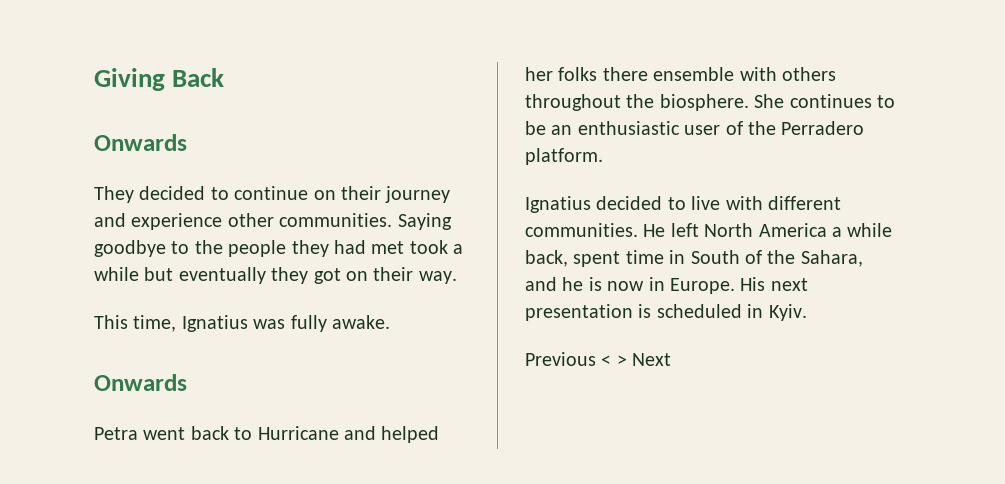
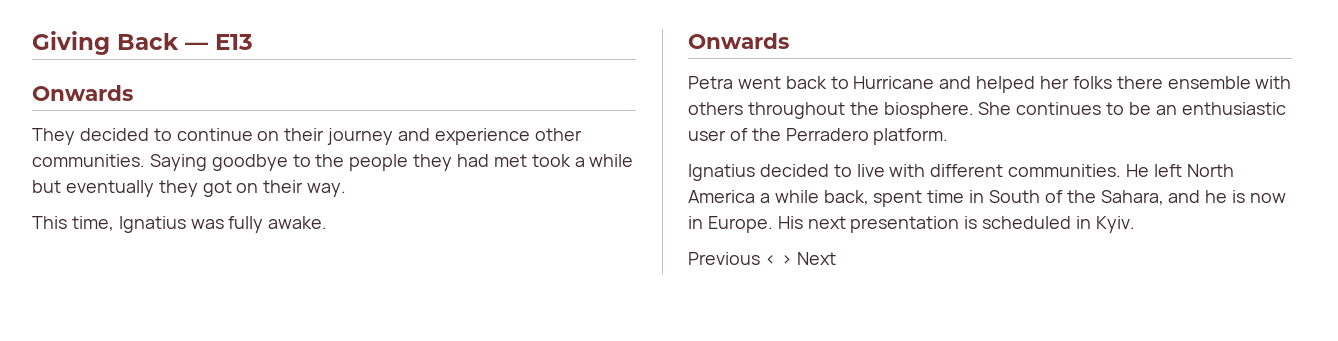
(225, 77) none -> [185,34,253,50] — E13

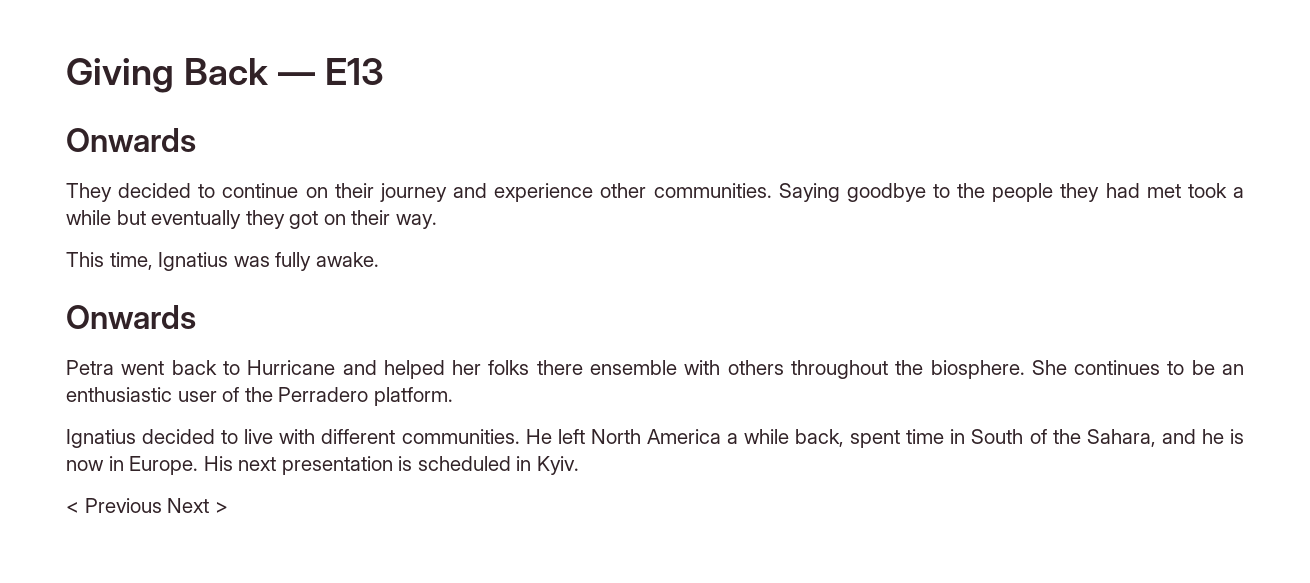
[688,252,836,265] Previous < > Next -> [66,498,228,513] < Previous Next >

